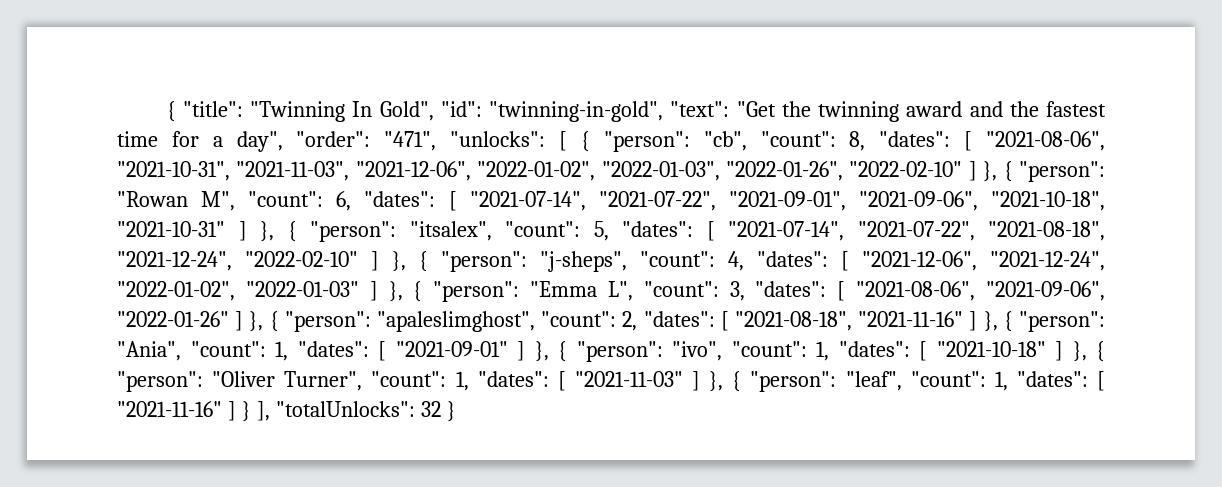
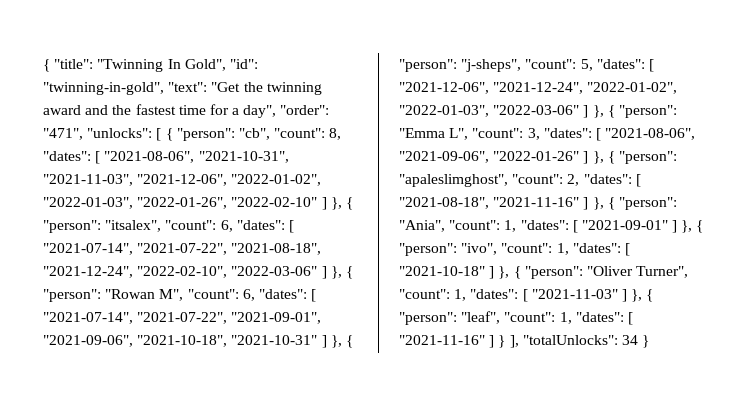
(1105, 171) none -> [105,220,294,233] [43,243,322,255] [43,266,353,279] [43,289,101,302] "itsalex", "count": 6, "dates": [ "2021-07-14", "2021-07-22", "2021-08-18", "2021-12-24", "2022-02-10", "2022-03-06" ] }, { "person":
[409,221,492,241] "itsalex", -> [461,59,522,72] "j-sheps",
[728,221,1105,241] [117,251,849,272] "2021-07-14", "2021-07-22", "2021-08-18", "2021-12-24", "2022-02-10" ] }, { "person": "j-sheps", "count": 4, "dates": [ -> (654, 65) none
[245,281,359,297] "2022-01-03" -> [399,105,580,117] "2022-01-03", "2022-03-06"
[420,401,441,417] 32 -> [621,335,638,345] 34

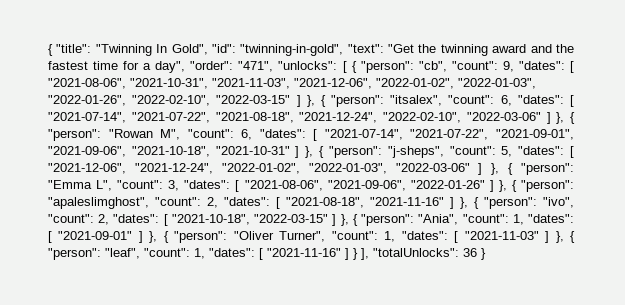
[329,128,342,140] 8, -> [502,61,514,72] 9,
[231,197,318,207] "2022-02-10" -> [132,95,291,106] "2022-02-10", "2022-03-15"
(677, 203) none -> [543,197,574,208] [48,214,415,226] "ivo", "count": 2, "dates": [ "2021-10-18", "2022-03-15" ] }, { "person":
[461,243,630,256] [399,266,583,279] "ivo", "count": 1, "dates": [ "2021-10-18" ] }, { "person": -> (228, 237) none
[621,335,638,345] 34 -> [463,248,477,257] 36

